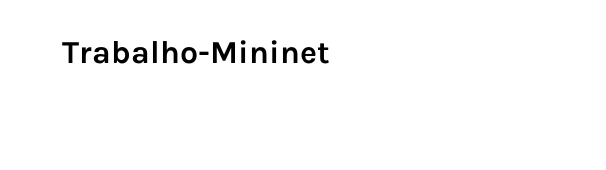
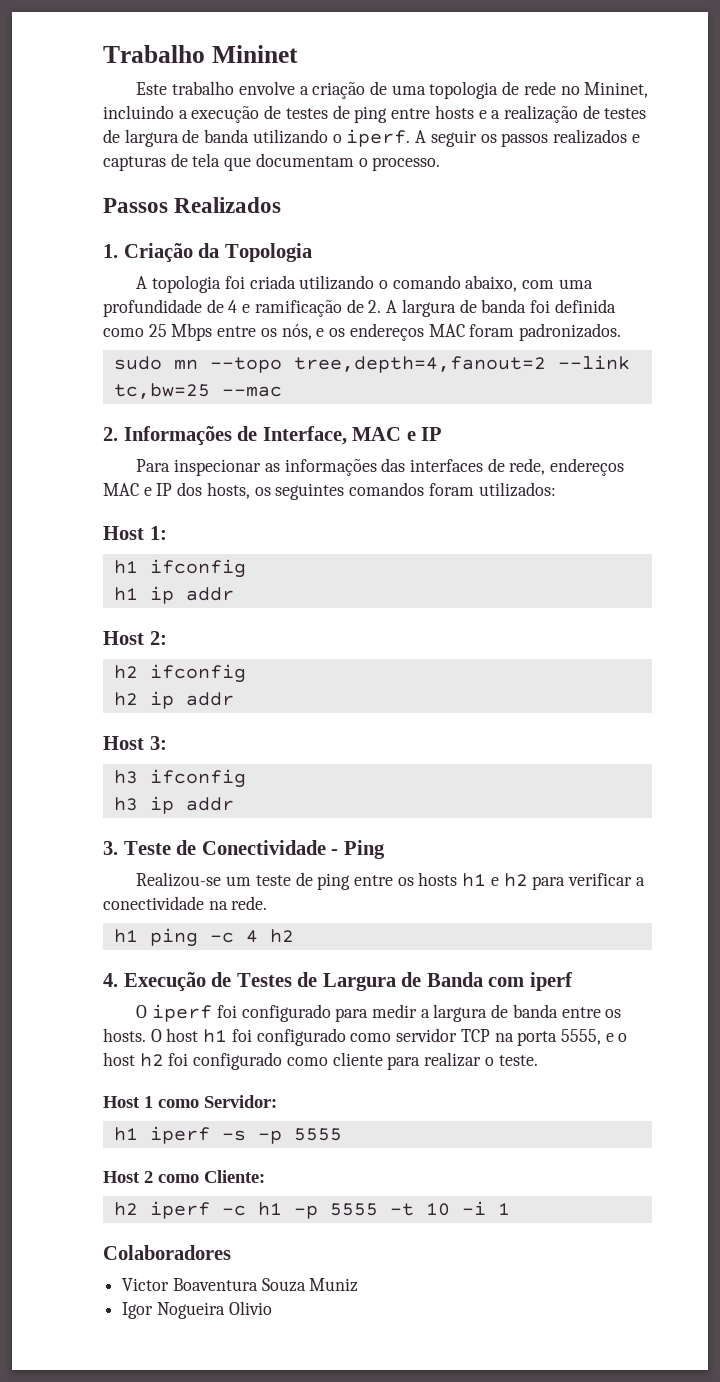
[62,40,330,64] Trabalho-Mininet -> [103,45,298,63] [136,81,649,99] [103,105,647,123] [103,129,640,147] [103,153,441,171] [103,197,282,213] [103,243,312,263] [136,275,593,293] [103,299,616,317] [103,323,621,341] [113,355,630,373] [113,383,282,399] [103,426,443,446] [136,458,625,476] [103,482,556,500] [103,526,167,540] [113,559,246,578] [113,586,234,604] [103,631,167,645] [113,664,246,683] [113,691,234,709] [103,736,167,750] [113,769,246,788] [113,796,234,814] [103,840,385,859] [136,872,645,890] [103,896,268,910] [113,928,294,947] [103,972,573,992] [136,1004,622,1022] [103,1028,628,1046] [103,1052,538,1070] [103,1095,277,1108] [113,1126,342,1144] [103,1170,265,1183] [113,1201,510,1219] [103,1245,231,1260] [122,1278,359,1292] [122,1301,272,1319] Trabalho Mininet // Este trabalho envolve a criação de uma topologia de rede no Mininet, incluindo a execução de testes de ping entre hosts e a realização de testes de largura de banda utilizando o iperf. A seguir os passos realizados e capturas de tela que documentam o processo. // Passos Realizados // 1. Criação da Topologia // A topologia foi criada utilizando o comando abaixo, com uma profundidade de 4 e ramificação de 2. A largura de banda foi definida como 25 Mbps entre os nós, e os endereços MAC foram padronizados. // sudo mn --topo tree,depth=4,fanout=2 --link tc,bw=25 --mac // 2. Informações de Interface, MAC e IP // Para inspecionar as informações das interfaces de rede, endereços MAC e IP dos hosts, os seguintes comandos foram utilizados: // Host 1: // h1 ifconfig // h1 ip addr // Host 2: // h2 ifconfig // h2 ip addr // Host 3: // h3 ifconfig // h3 ip addr // 3. Teste de Conectividade - Ping // Realizou-se um teste de ping entre os hosts h1 e h2 para verificar a conectividade na rede. // h1 ping -c 4 h2 // 4. Execução de Testes de Largura de Banda com iperf // O iperf foi configurado para medir a largura de banda entre os hosts. O host h1 foi configurado como servidor TCP na porta 5555, e o host h2 foi configurado como cliente para realizar o teste. // Host 1 como Servidor: // h1 iperf -s -p 5555 // Host 2 como Cliente: // h2 iperf -c h1 -p 5555 -t 10 -i 1 // Colaboradores // Victor Boaventura Souza Muniz // Igor Nogueira Olivio

